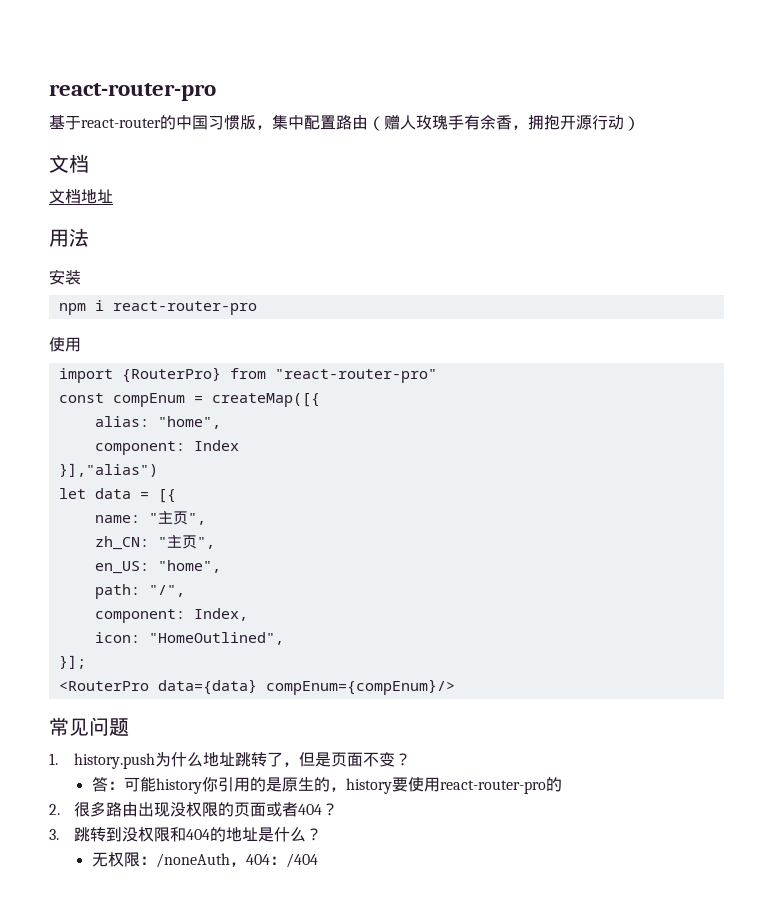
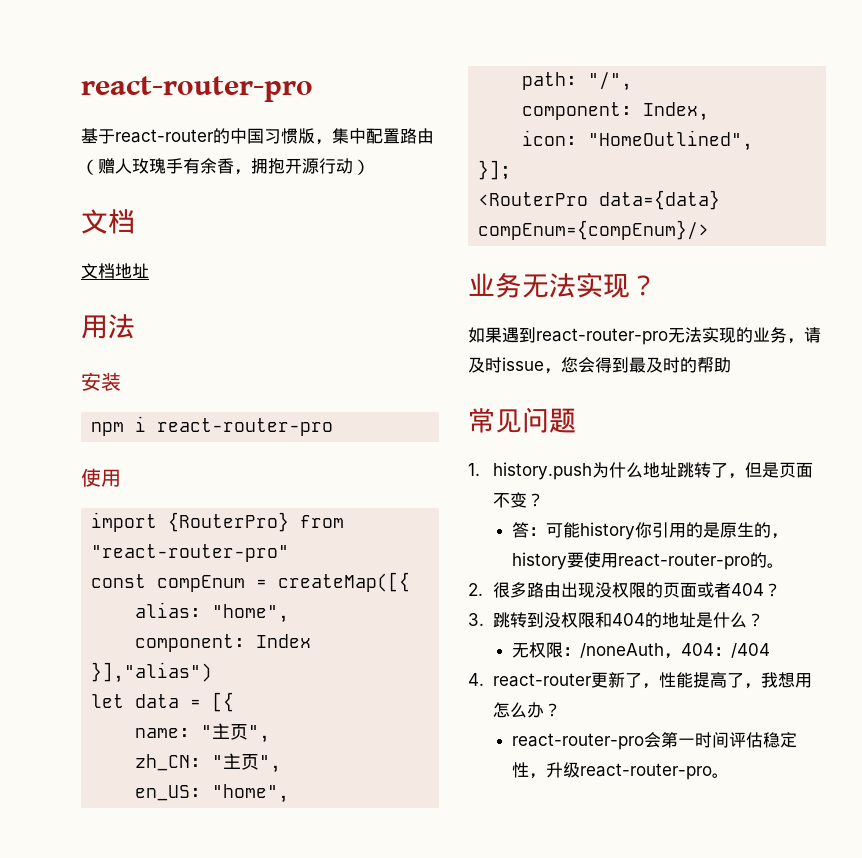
(455, 687) none -> [468,272,657,298] [468,327,821,345] [468,357,731,374] // 业务无法实现？ // 如果遇到react-router-pro无法实现的业务，请及时issue，您会得到最及时的帮助
(562, 784) none -> [766,563,784,568] 。
(318, 860) none -> [468,672,813,689] [493,702,562,718] [511,732,797,750] [511,762,729,780] // 4. react-router更新了，性能提高了，我想用怎么办？ // react-router-pro会第一时间评估稳定性，升级react-router-pro。

